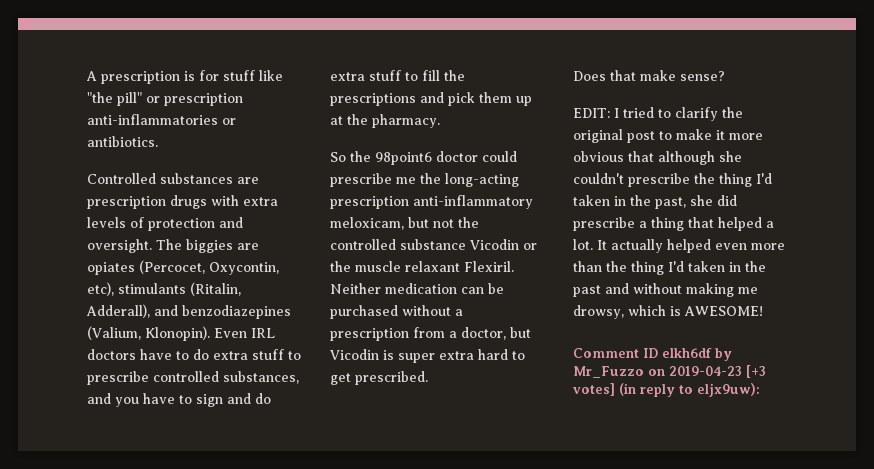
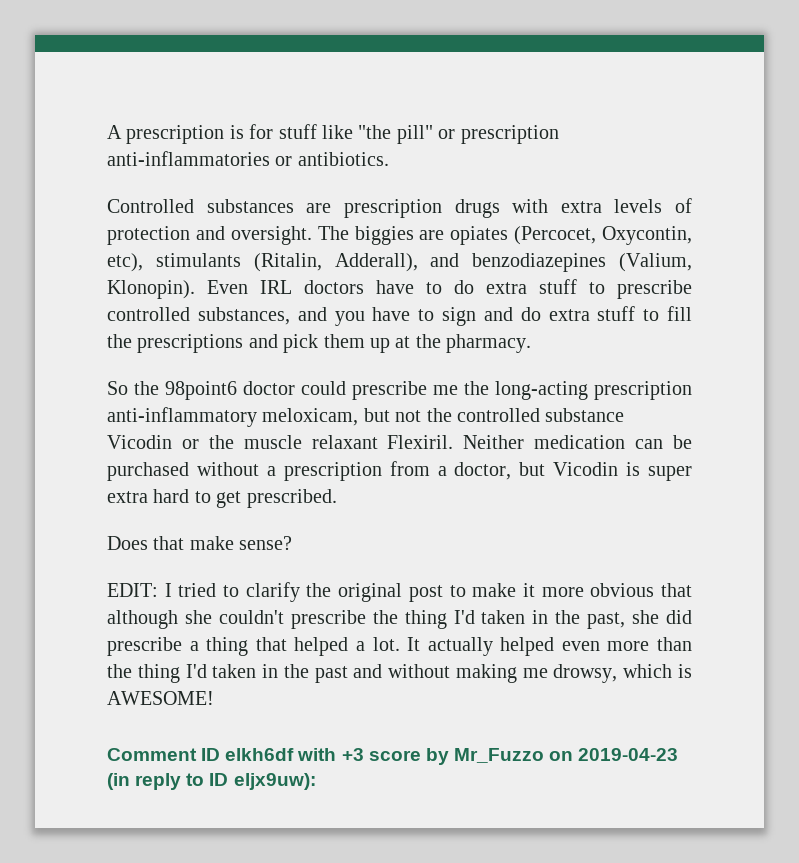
(712, 353) none -> [297,748,421,761] with +3 score
[746,365,766,378] [572,383,615,396] [+3 votes] -> (679, 754) none
(693, 389) none -> [209,773,229,786] ID

